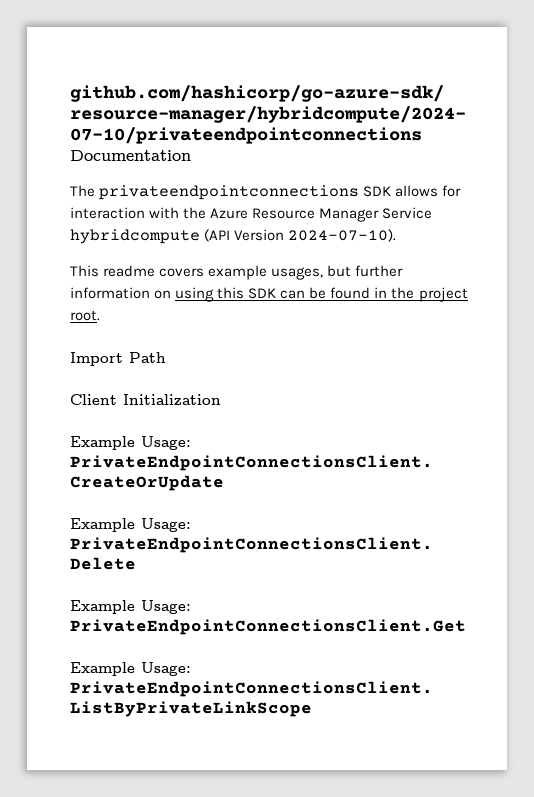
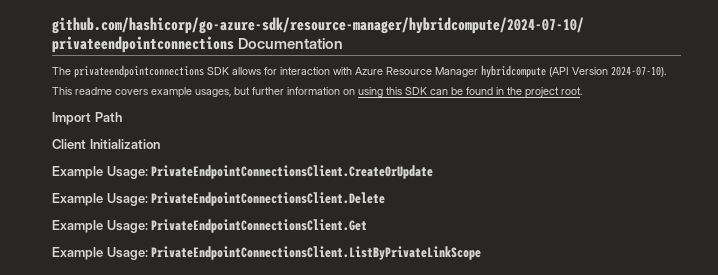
[183,207,207,219] the -> (352, 71) none
[382,207,433,219] Service -> (478, 72) none

